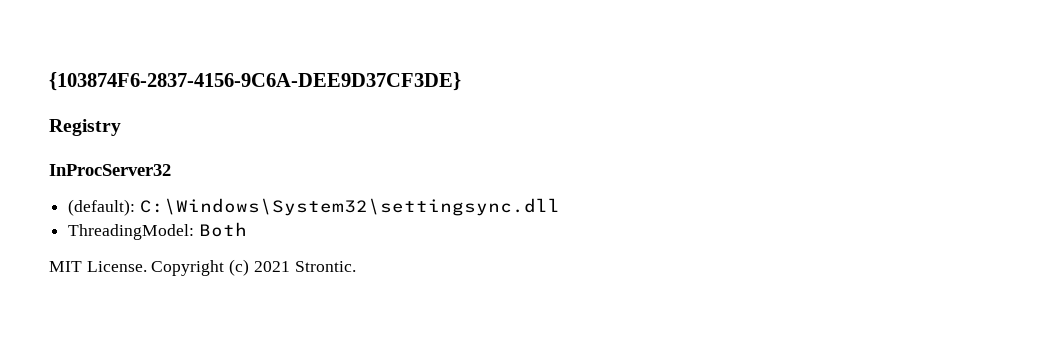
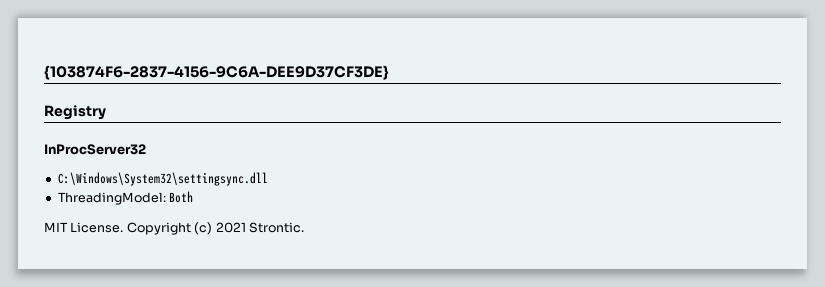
[68,199,136,216] (default): -> (146, 149) none

